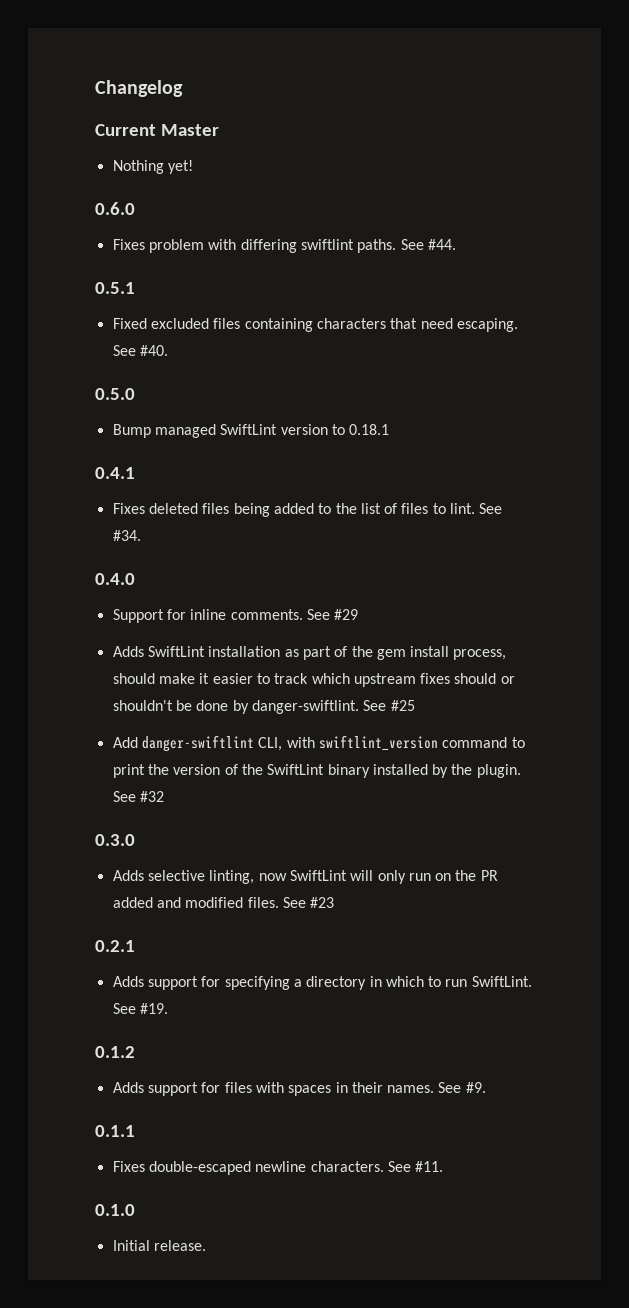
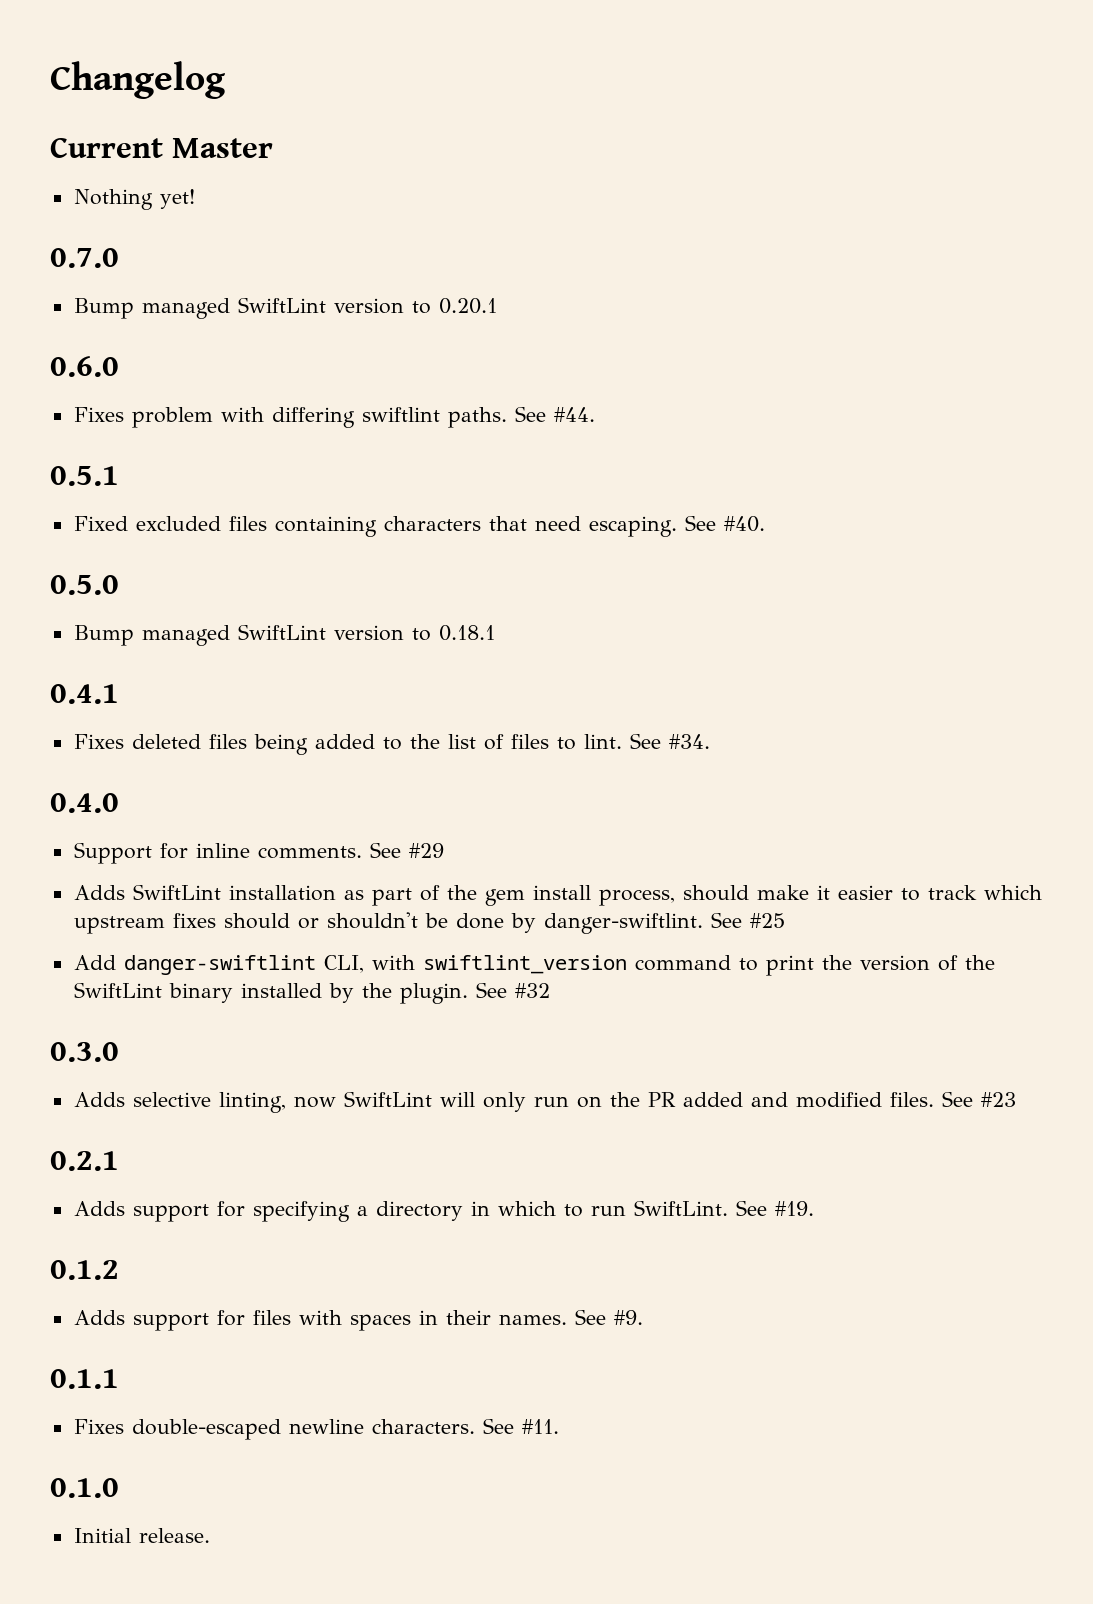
(193, 167) none -> [50,248,119,268] [73,297,497,319] // 0.7.0 // Bump managed SwiftLint version to 0.20.1

